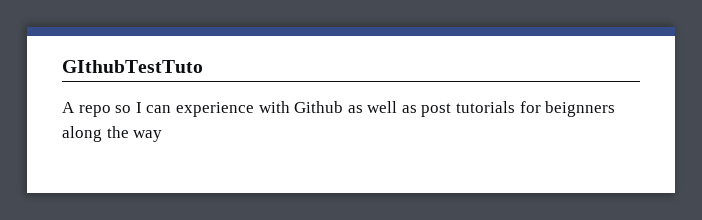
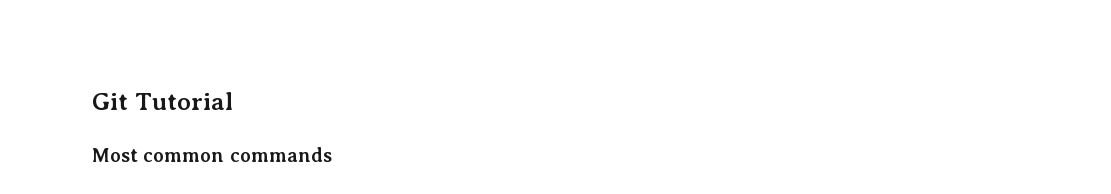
[62,60,203,73] [62,101,616,117] [62,126,163,142] GIthubTestTuto // A repo so I can experience with Github as well as post tutorials for beignners along the way -> [92,92,233,110] [92,147,332,162] Git Tutorial // Most common commands

